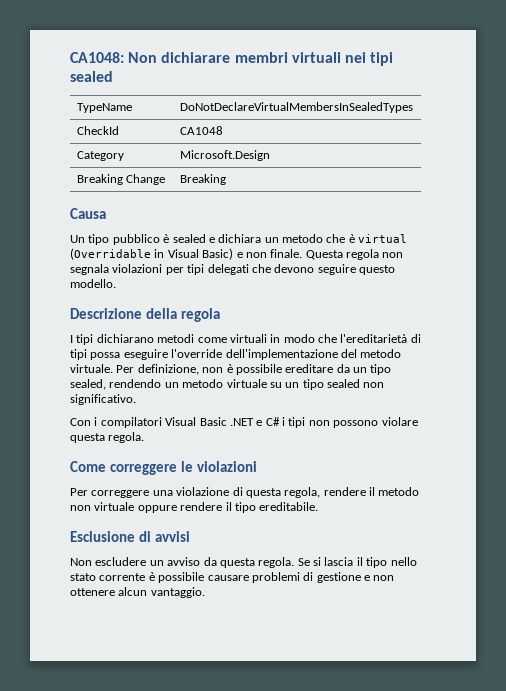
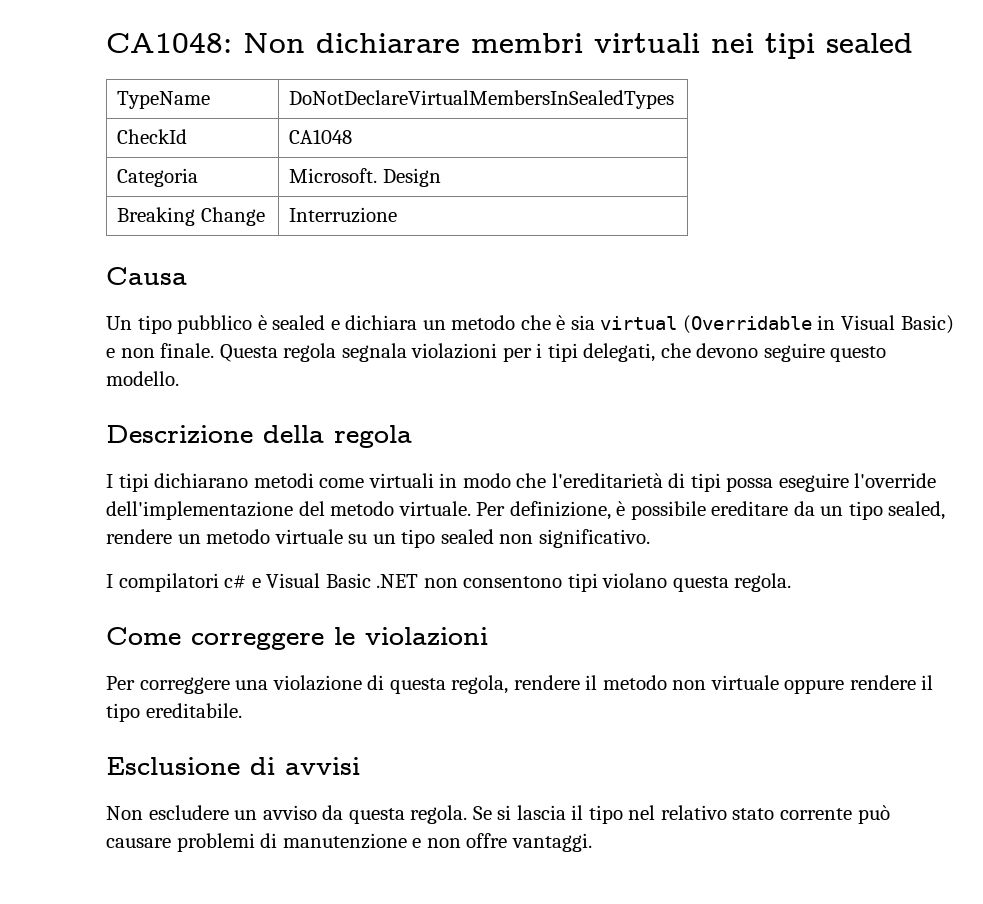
[76,151,124,161] [179,150,270,161] Category | Microsoft.Design -> [117,168,199,187] [289,168,441,187] Categoria | Microsoft. Design
[179,174,226,185] Breaking -> [289,207,398,223] Interruzione
(355, 238) none -> [570,315,595,330] sia
[382,252,404,258] non -> (337, 352) none
[187,264,249,275] tipi delegati -> [536,343,656,362] i tipi delegati,
[202,367,224,373] non -> (611, 510) none
[109,379,162,388] rendendo -> [106,529,172,544] rendere
[70,417,418,428] Con i compilatori Visual Basic .NET e C# i tipi non possono violare -> [106,573,668,592] I compilatori c# e Visual Basic .NET non consentono tipi violano
[390,557,417,566] [70,572,205,583] nello stato corrente è possibile -> [628,805,890,824] nel relativo stato corrente può
[316,572,395,583] [70,587,205,598] gestione e non ottenere alcun vantaggio. -> [282,833,592,852] manutenzione e non offre vantaggi.

